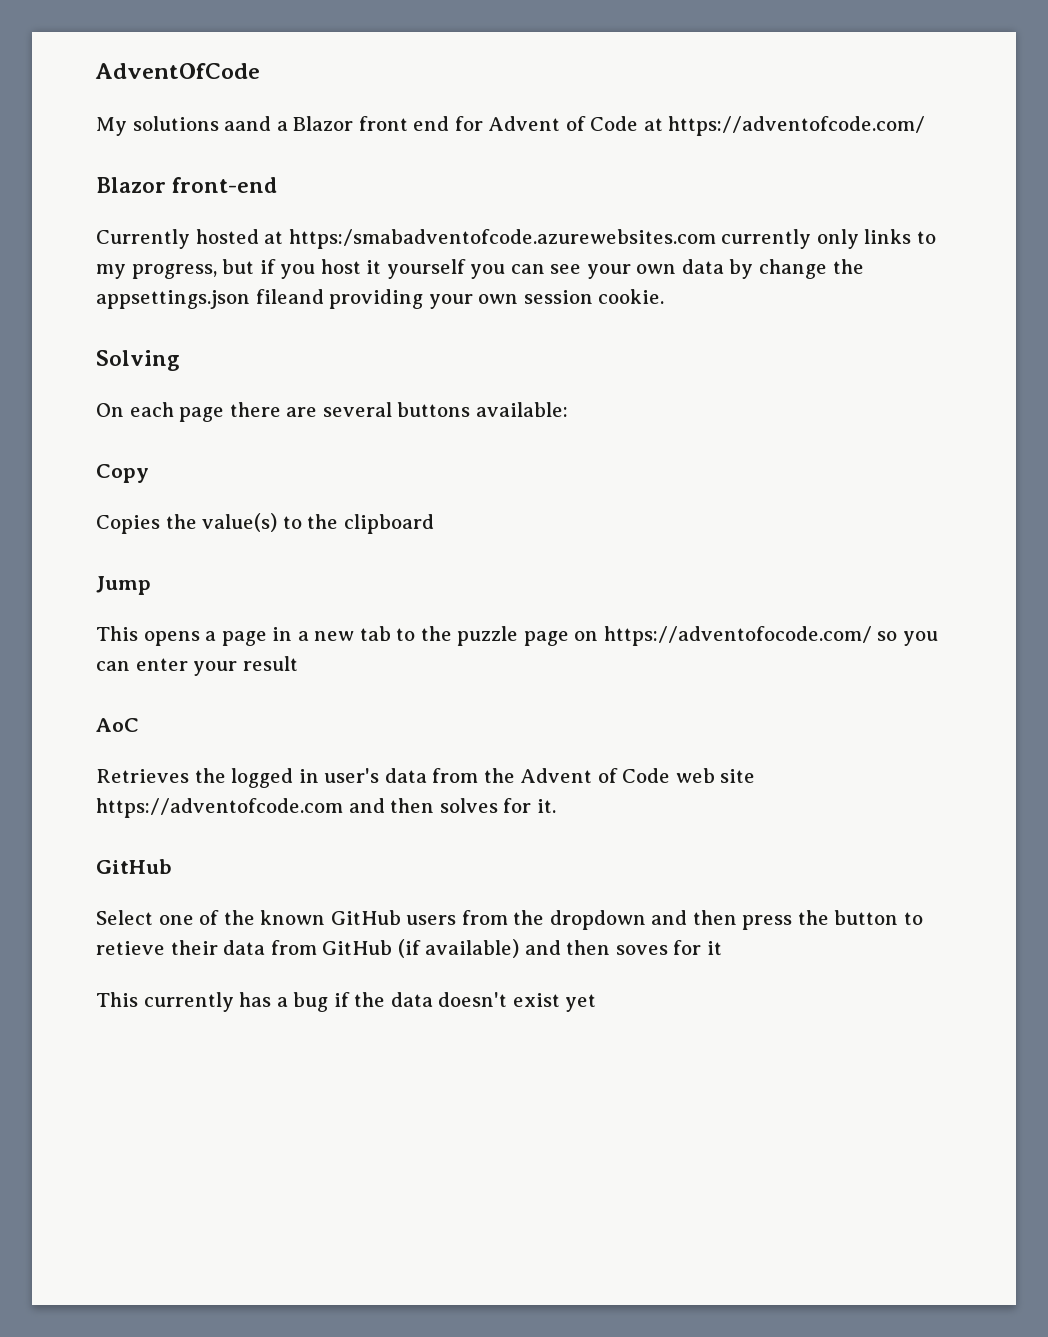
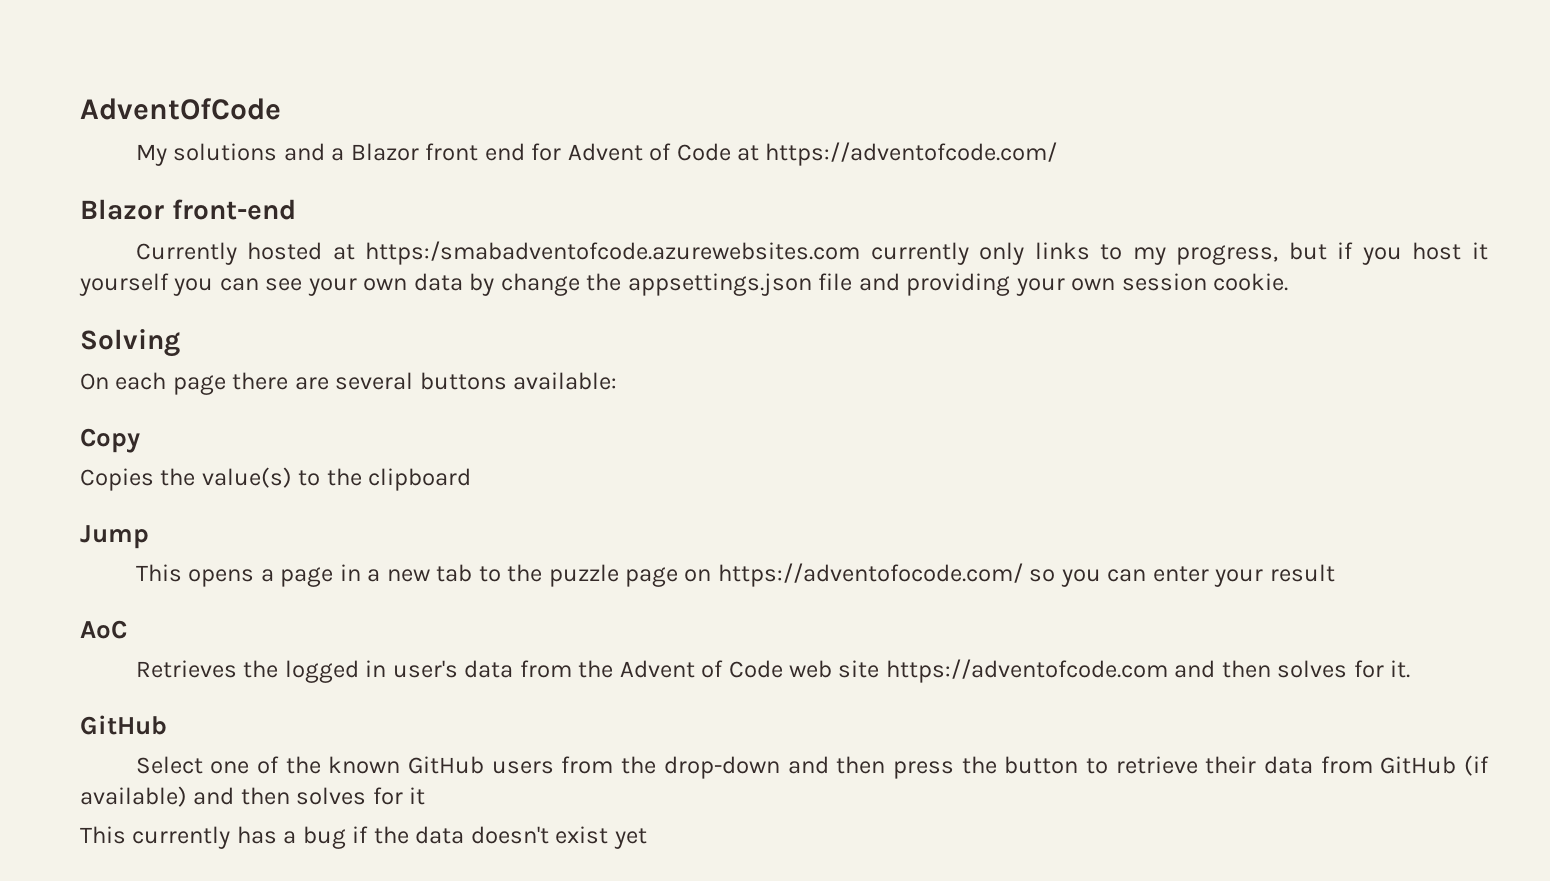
[224,116,272,131] aand -> [283,143,325,161] and
[255,289,324,304] fileand -> [818,273,900,291] file and
[549,910,646,930] dropdown -> [663,756,780,779] drop-down
[96,941,165,955] retieve -> [1115,756,1198,774] retrieve
[615,945,668,955] soves -> [296,787,367,805] solves

